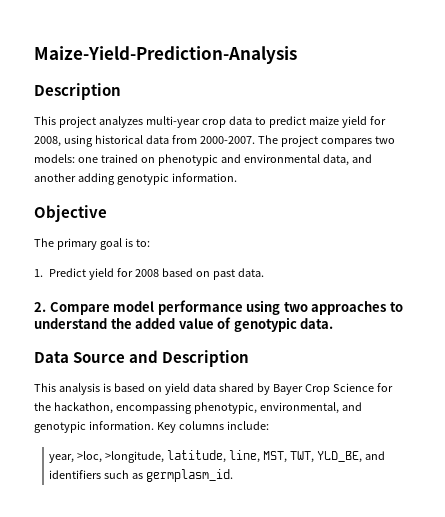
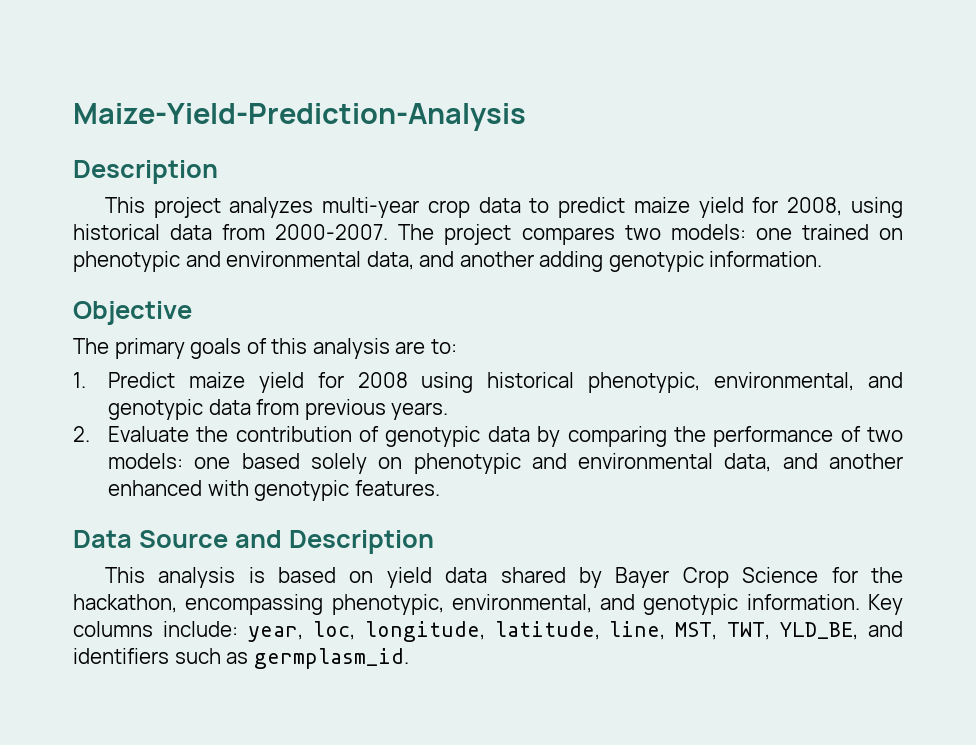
[99,238,133,250] goal is -> [190,338,426,359] goals of this analysis are
(87, 272) none -> [188,372,245,388] maize
[162,268,265,280] [34,300,403,315] [34,317,334,332] based on past data. // 2. Compare model performance using two approaches to understand the added value of genotypic data. -> [421,372,903,393] [107,399,449,420] [73,426,903,447] [107,453,903,474] [107,480,440,501] using historical phenotypic, environmental, and genotypic data from previous years. // 2. Evaluate the contribution of genotypic data by comparing the performance of two models: one based solely on phenotypic and environmental data, and another enhanced with genotypic features.
[49,451,165,463] // year, >loc, >longitude, -> [247,621,485,642] year, loc, longitude,

